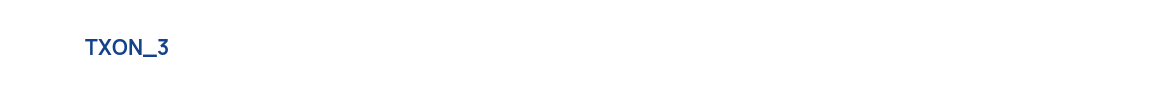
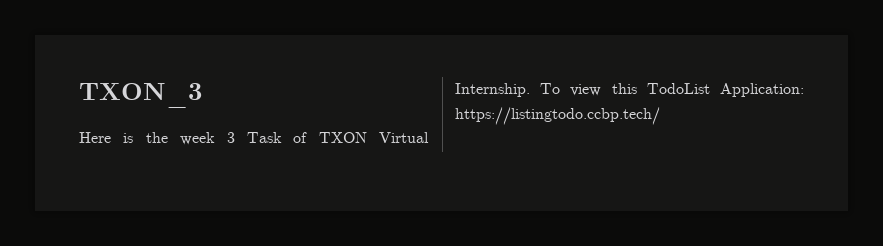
(169, 48) none -> [79,132,429,145] [455,83,804,97] [455,107,660,125] // Here is the week 3 Task of TXON Virtual Internship. To view this TodoList Application: https://listingtodo.ccbp.tech/

